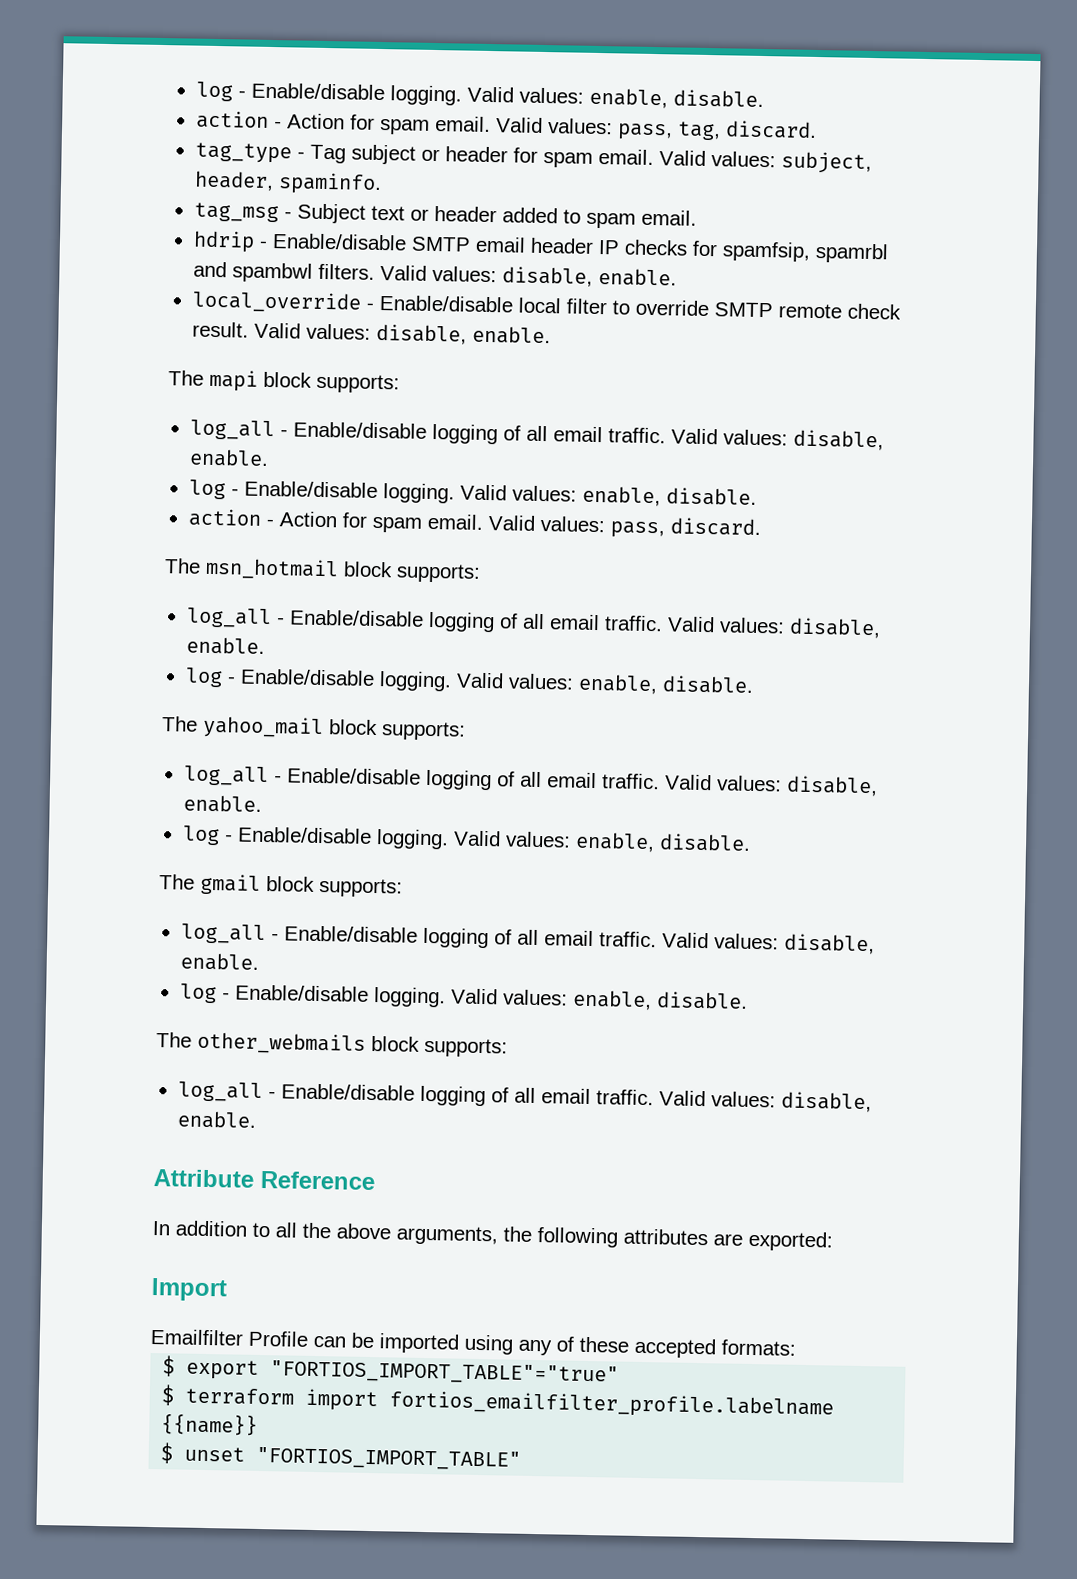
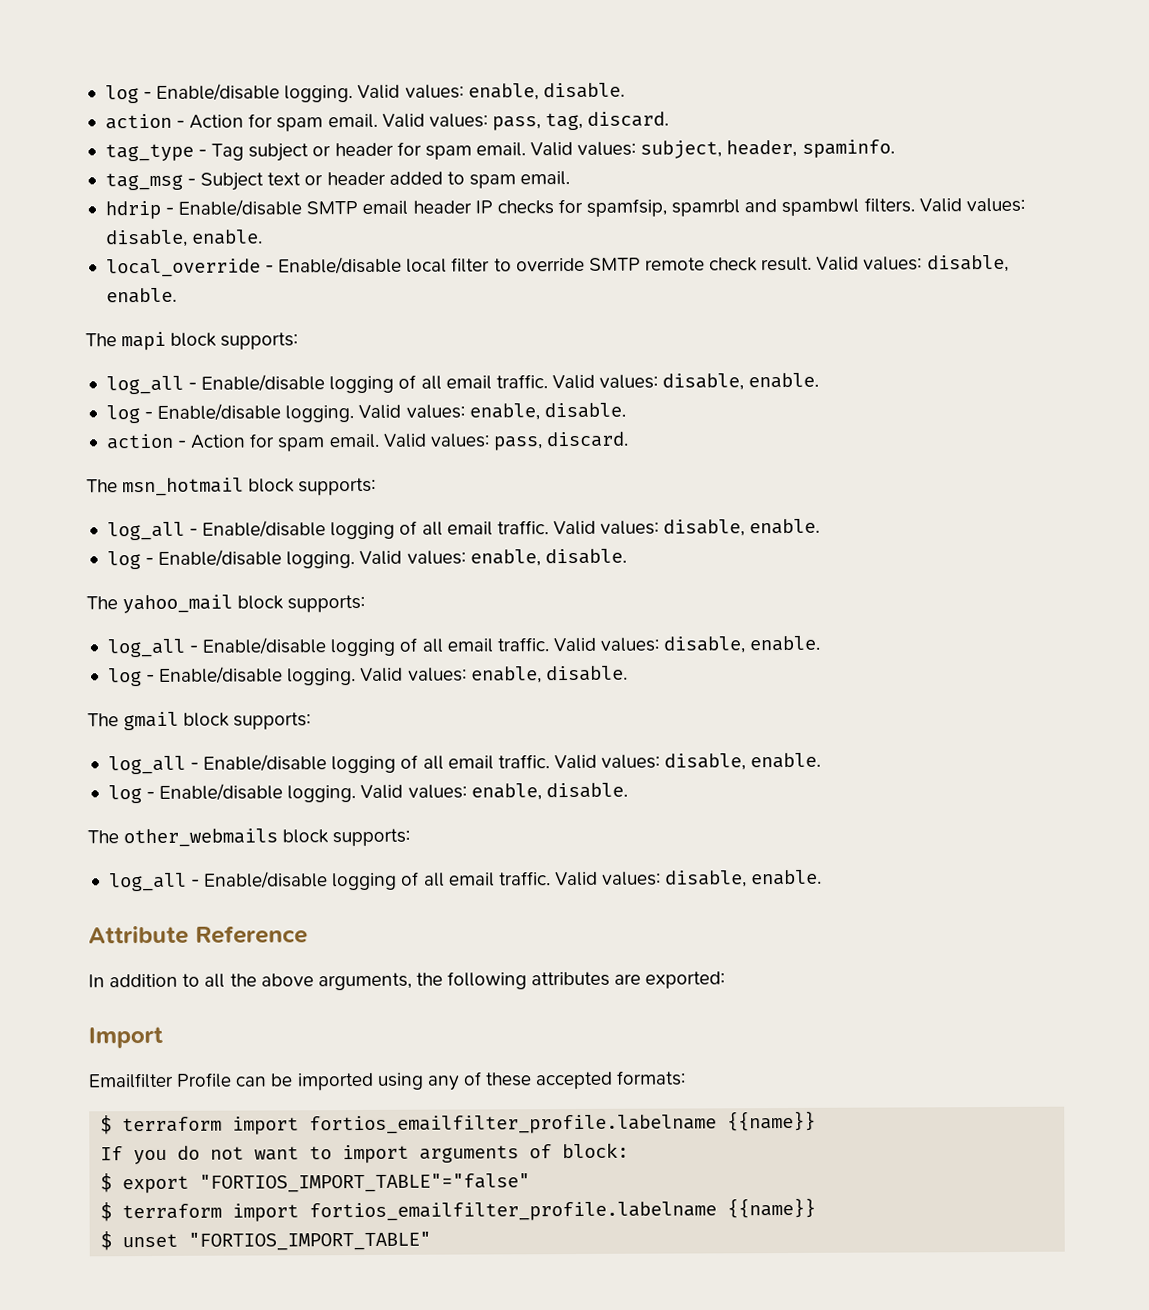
(796, 1347) none -> [100,1110,817,1135] [100,1142,630,1165] // $ terraform import fortios_emailfilter_profile.labelname {{name}} // If you do not want to import arguments of block:
[270,1360,620,1386] "FORTIOS_IMPORT_TABLE"="true" -> [199,1173,531,1193] "FORTIOS_IMPORT_TABLE"="false"

